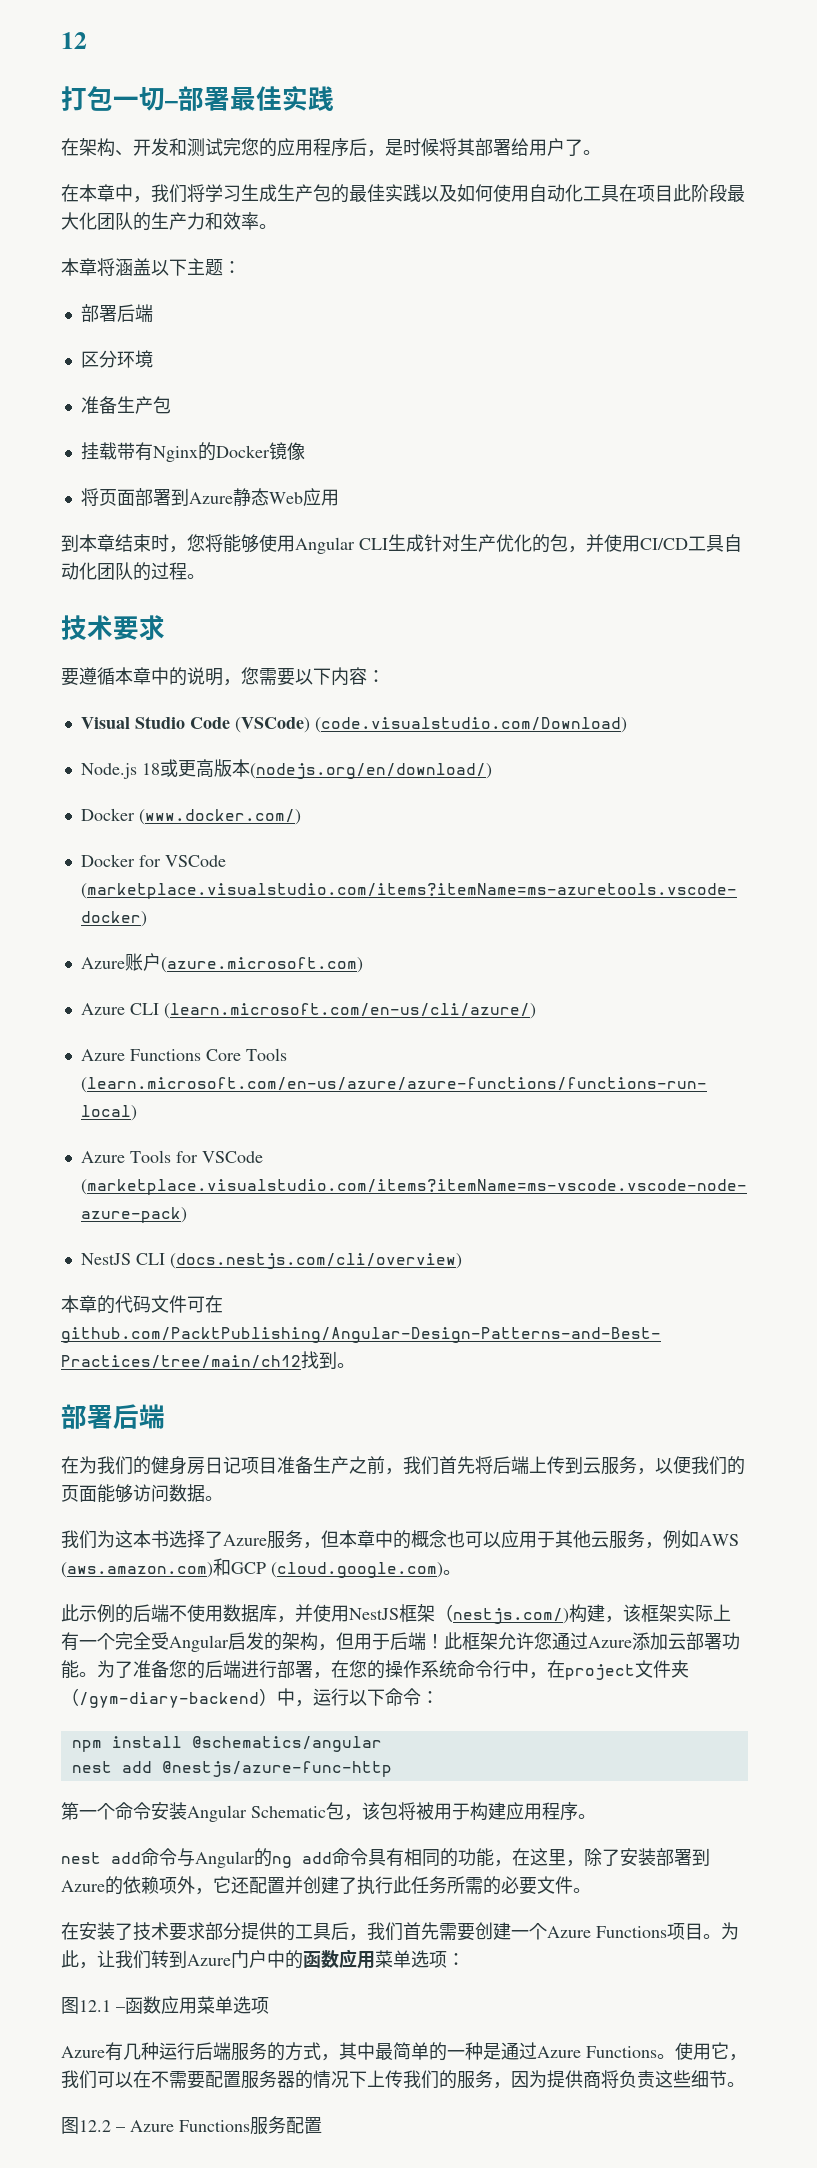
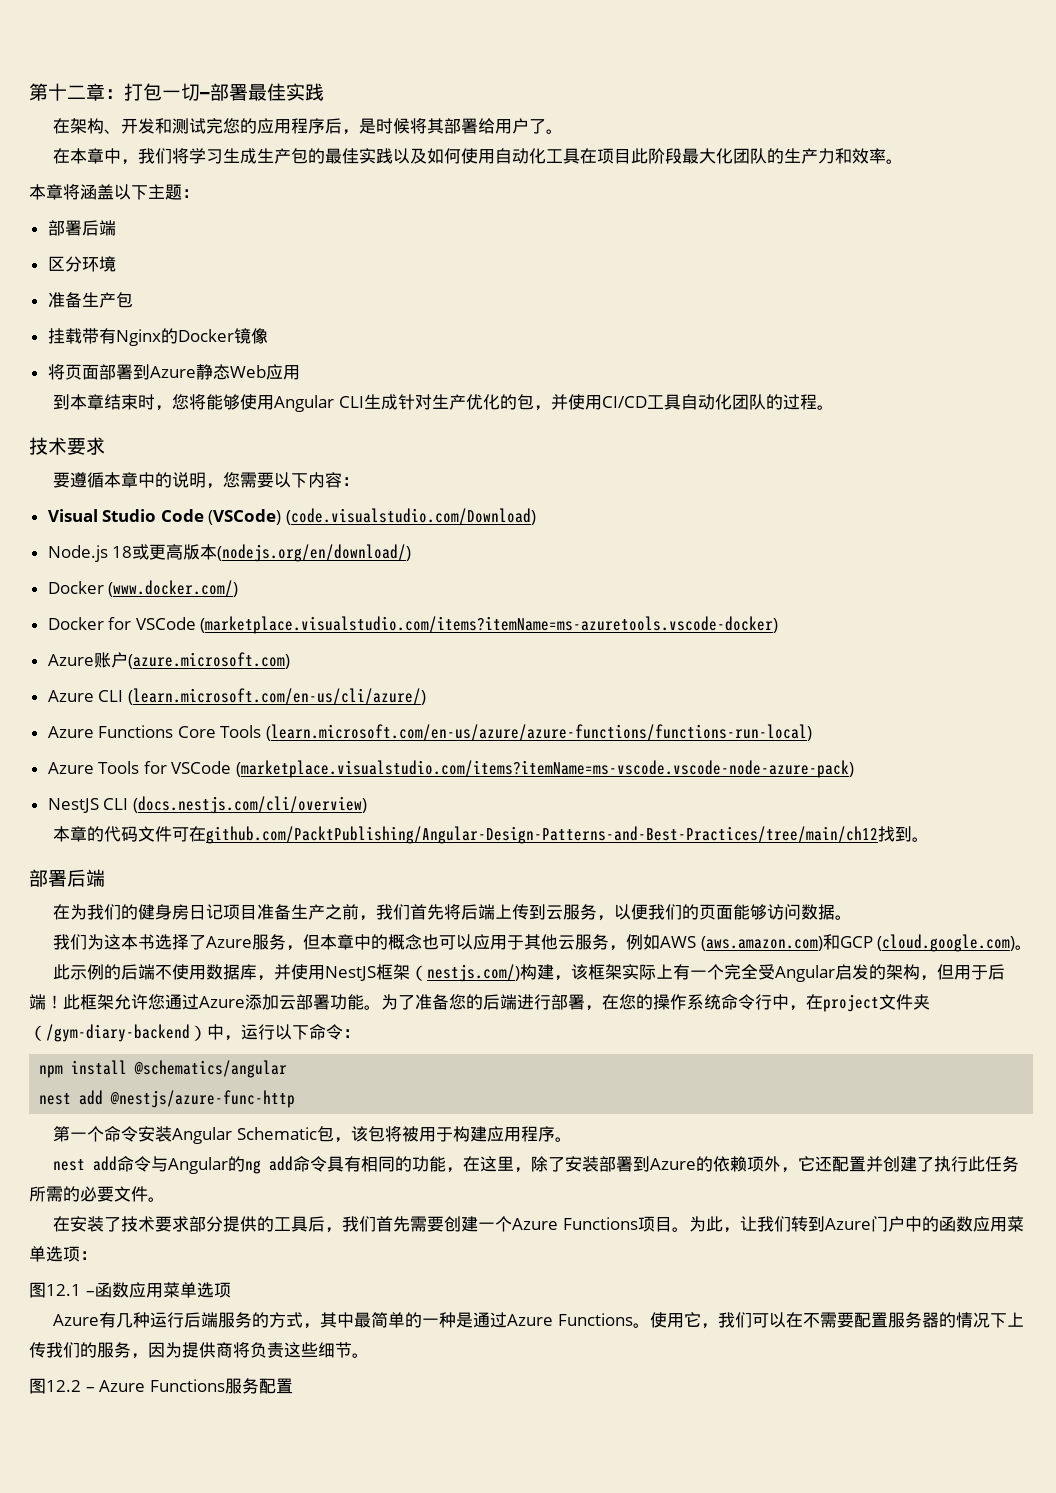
[61,32,87,49] 12 // -> [29,83,124,101] 第十二章：

